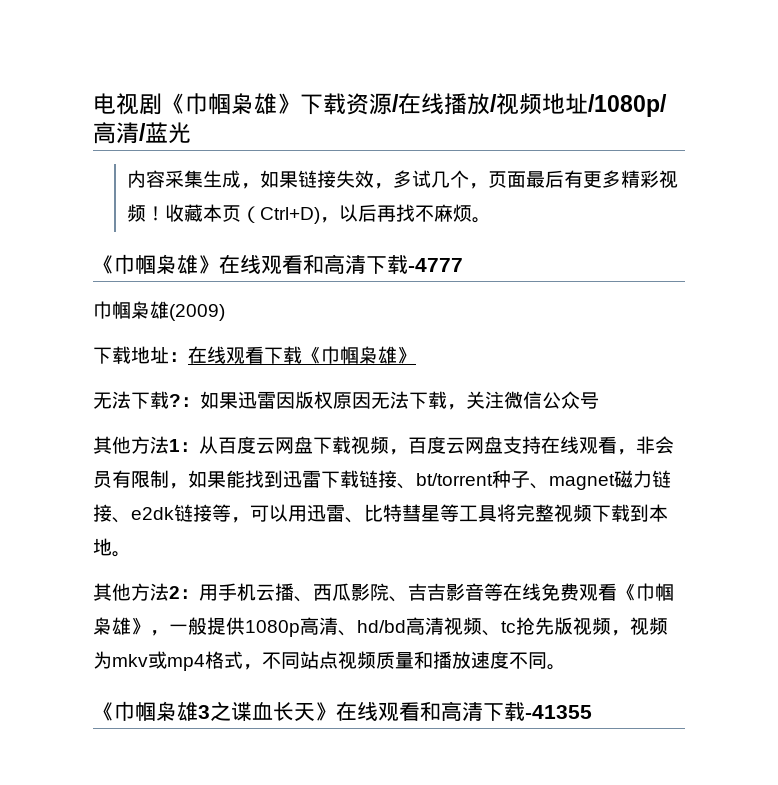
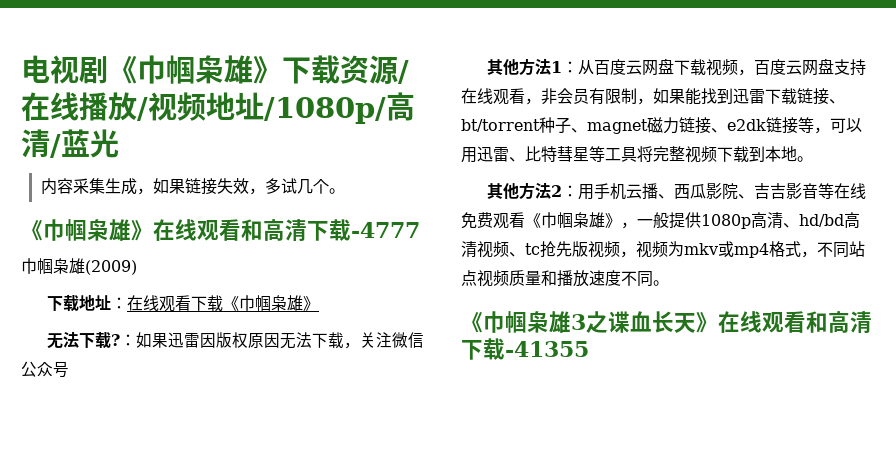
[468,170,678,189] [126,204,472,224] ，页面最后有更多精彩视频！收藏本页（Ctrl+D)，以后再找不麻烦 -> (329, 186) none

